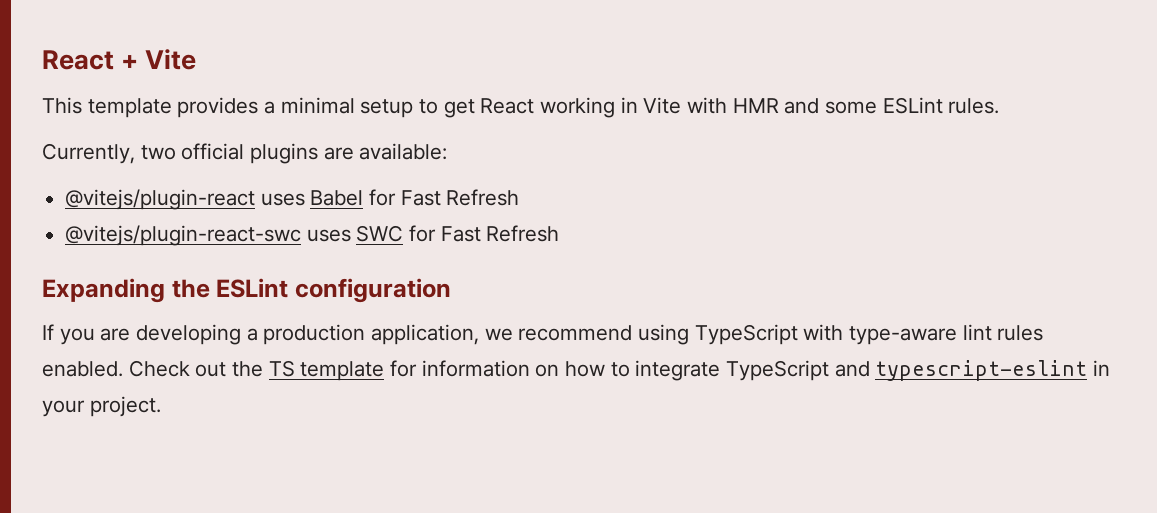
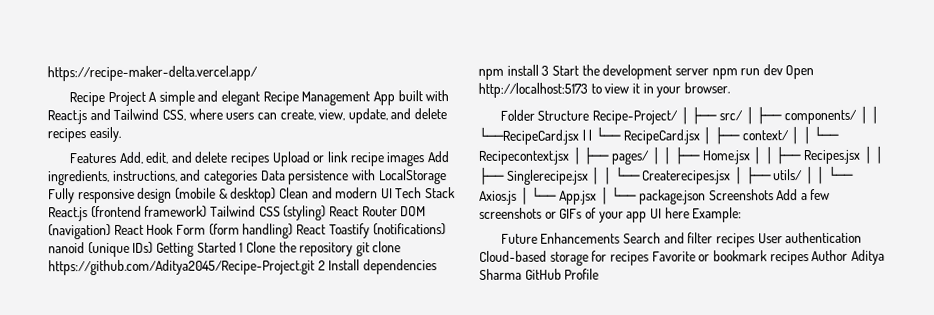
[42,49,197,70] [42,97,1000,118] [42,143,448,164] [65,189,520,210] [65,225,560,246] [42,278,451,303] [42,324,1044,345] [42,360,1111,381] [42,396,161,417] React + Vite // This template provides a minimal setup to get React working in Vite with HMR and some ESLint rules. // Currently, two official plugins are available: // @vitejs/plugin-react uses Babel for Fast Refresh // @vitejs/plugin-react-swc uses SWC for Fast Refresh // Expanding the ESLint configuration // If you are developing a production application, we recommend using TypeScript with type-aware lint rules enabled. Check out the TS template for information on how to integrate TypeScript and typescript-eslint in your project. -> [47,65,258,82] [68,90,450,107] [47,108,448,125] [47,126,121,143] [68,151,450,167] [48,169,447,186] [48,187,457,204] [48,205,427,222] [48,223,447,240] [48,241,402,258] [48,259,437,276] [478,64,815,80] [478,82,730,98] [499,105,880,125] [478,125,840,145] [478,145,885,165] [479,165,855,185] [479,186,831,205] [479,207,743,223] [500,231,863,248] [479,249,885,266] [479,268,600,280] https://recipe-maker-delta.vercel.app/ // Recipe Project A simple and elegant Recipe Management App built with React.js and Tailwind CSS, where users can create, view, update, and delete recipes easily. // Features Add, edit, and delete recipes Upload or link recipe images Add ingredients, instructions, and categories Data persistence with LocalStorage Fully responsive design (mobile & desktop) Clean and modern UI Tech Stack React.js (frontend framework) Tailwind CSS (styling) React Router DOM (navigation) React Hook Form (form handling) React Toastify (notifications) nanoid (unique IDs) Getting Started 1 Clone the repository git clone https://github.com/Aditya2045/Recipe-Project.git 2 Install dependencies npm install 3 Start the development server npm run dev Open http://localhost:5173 to view it in your browser. // Folder Structure Recipe-Project/ │ ├── src/ │ ├── components/ │ │ └──RecipeCard.jsx | | └── RecipeCard.jsx │ ├── context/ │ │ └── Recipecontext.jsx │ ├── pages/ │ │ ├── Home.jsx │ │ ├── Recipes.jsx │ │ ├── Singlerecipe.jsx │ │ └── Createrecipes.jsx │ ├── utils/ │ │ └── Axios.js │ └── App.jsx │ └── package.json Screenshots Add a few screenshots or GIFs of your app UI here Example: // Future Enhancements Search and filter recipes User authentication Cloud-based storage for recipes Favorite or bookmark recipes Author Aditya Sharma GitHub Profile

